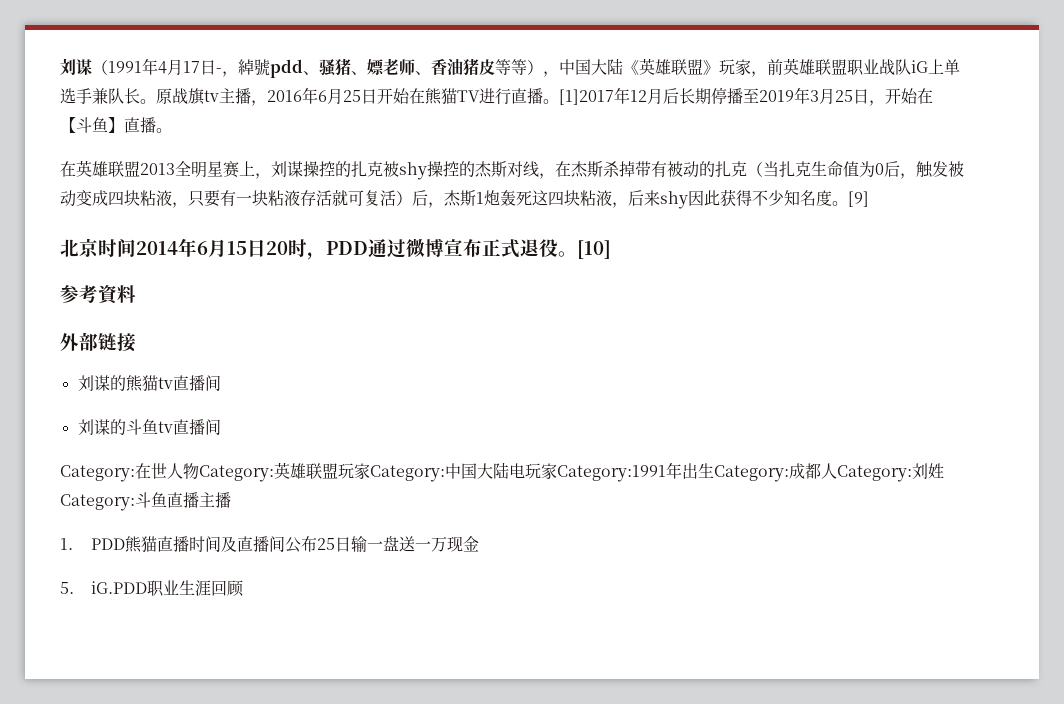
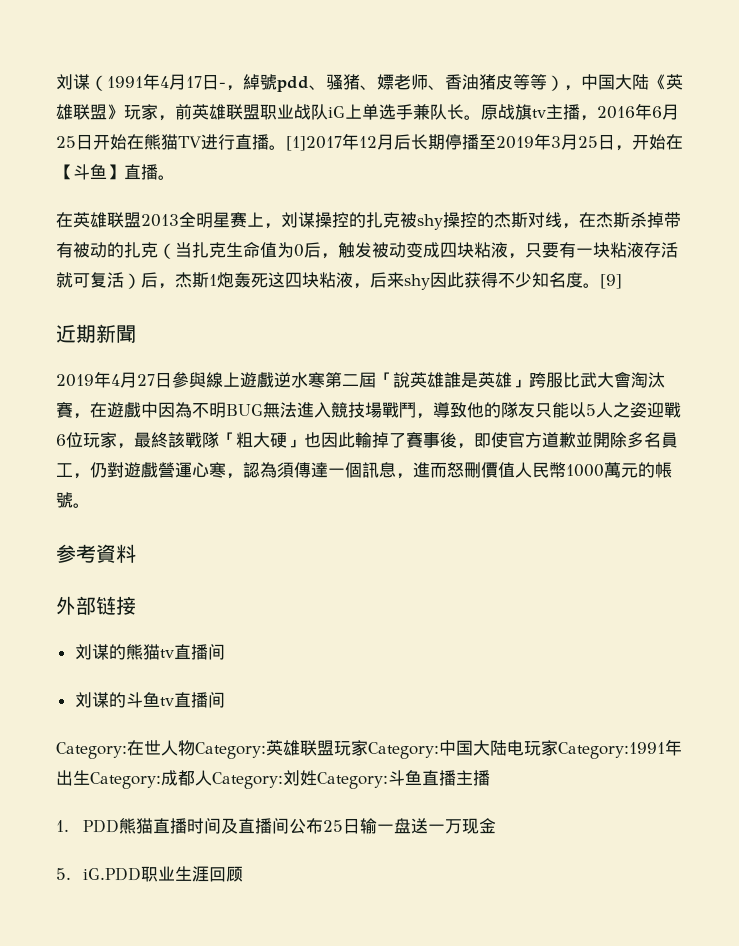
[60,238,611,260] 北京时间2014年6月15日20时，PDD通过微博宣布正式退役。[10] -> [56,324,136,343] [56,371,665,388] [56,401,681,419] [56,431,678,449] [56,462,672,479] [56,492,90,508] 近期新聞 // 2019年4月27日參與線上遊戲逆水寒第二屆「說英雄誰是英雄」跨服比武大會淘汰賽，在遊戲中因為不明BUG無法進入競技場戰鬥，導致他的隊友只能以5人之姿迎戰6位玩家，最終該戰隊「粗大硬」也因此輸掉了賽事後，即使官方道歉並開除多名員工，仍對遊戲營運心寒，認為須傳達一個訊息，進而怒刪價值人民幣1000萬元的帳號。

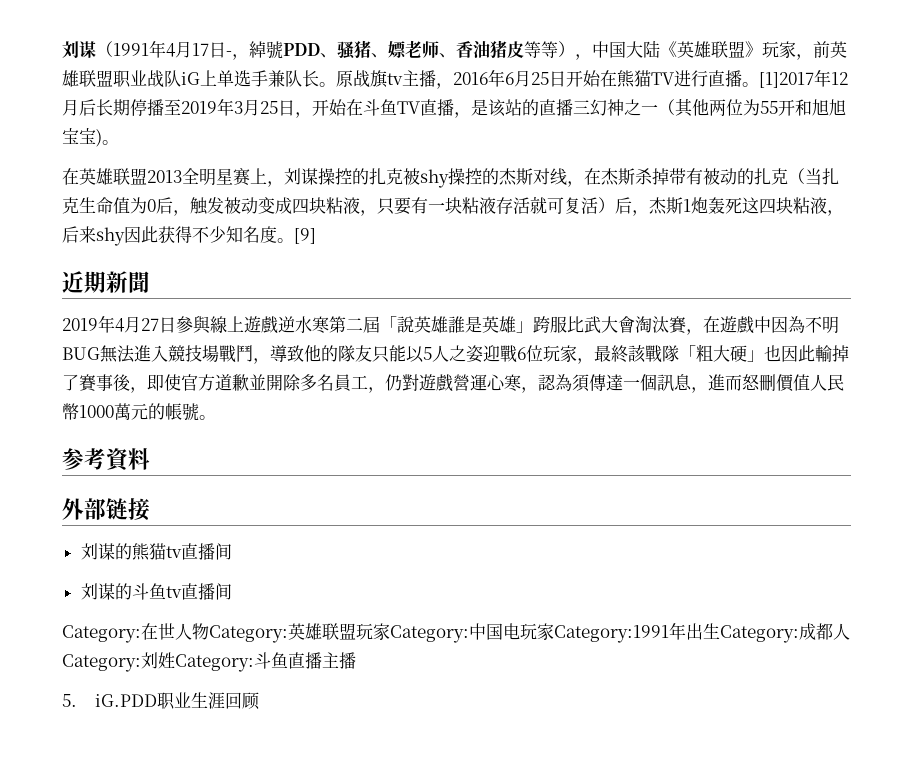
[277,76,309,92] pdd -> [283,43,320,56] PDD
[56,164,158,180] 【斗鱼】直播 -> [363,98,846,118] [62,128,102,147] 斗鱼TV直播，是该站的直播三幻神之一（其他两位为55开和旭旭宝宝)
[473,740,507,756] 大陆 -> (503, 631) none
[56,818,496,834] // 1. PDD熊猫直播时间及直播间公布25日输一盘送一万现金 -> (356, 660) none

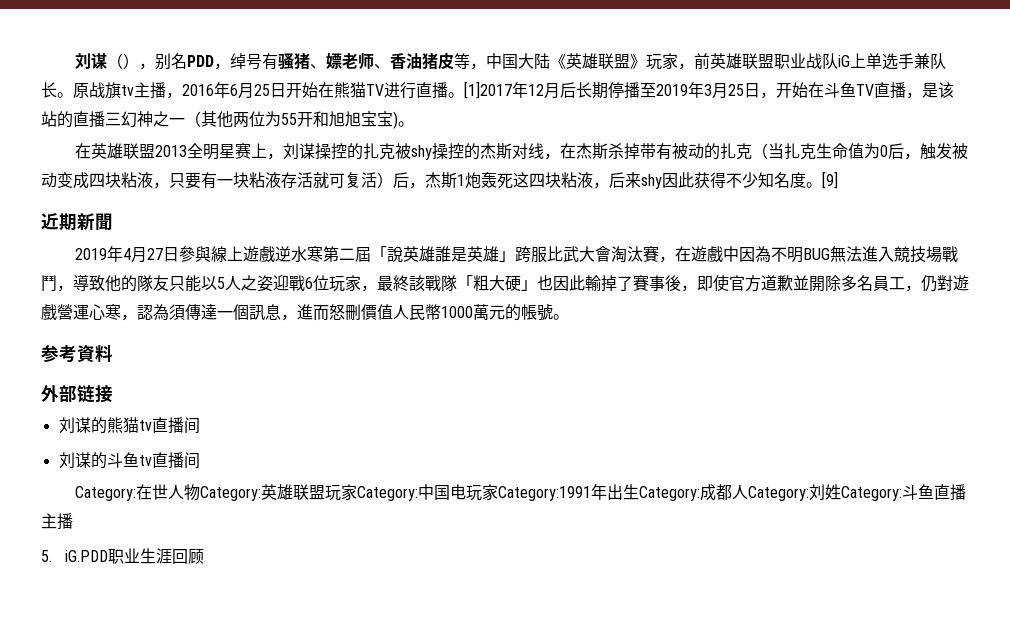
[113,40,337,60] 1991年4月17日-，綽號PDD、 -> [122,53,278,70] ），别名PDD，绰号有
[541,41,575,58] 等） -> (470, 61) none

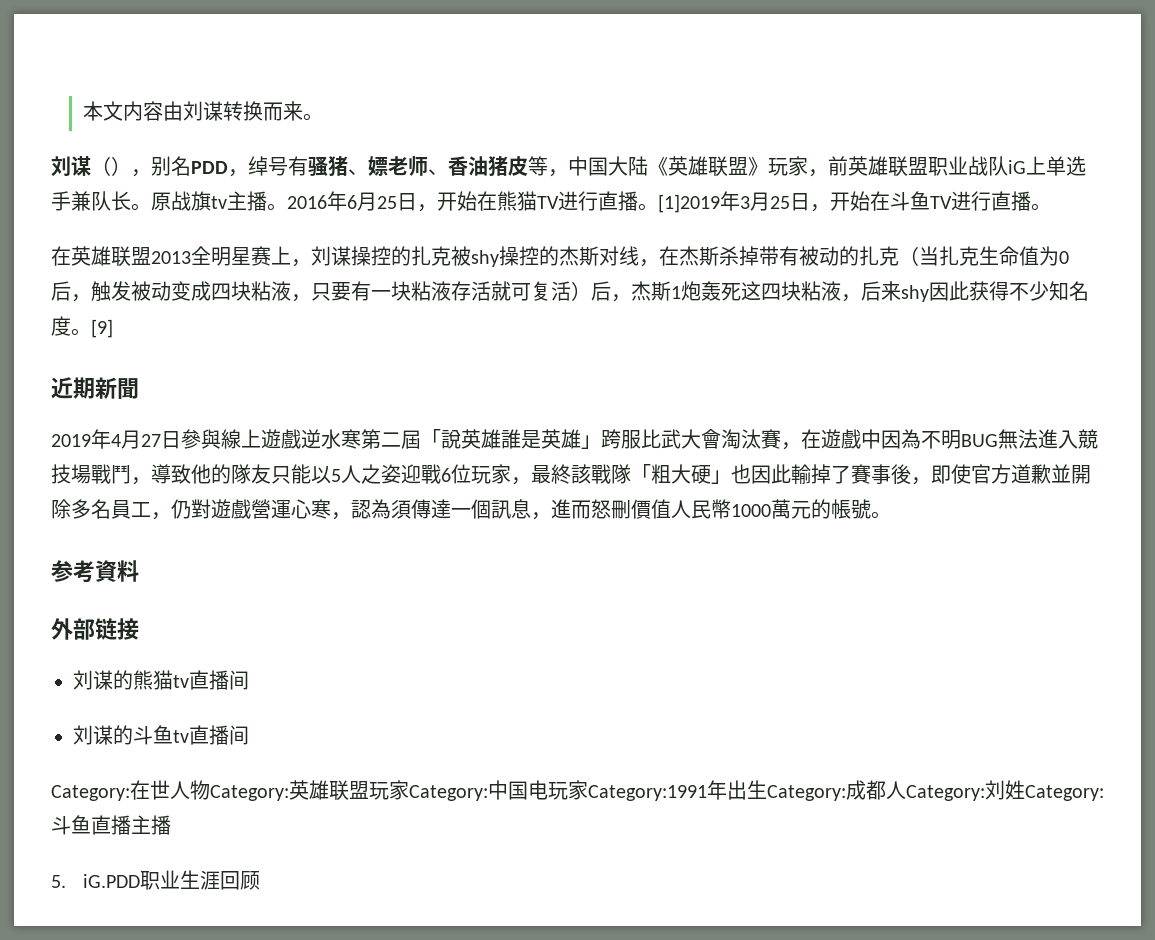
(74, 61) none -> [83,101,324,121] 本文内容由刘谋转换而来。 //
[166,92,182,99] ， -> [267,203,287,211] 。
(286, 90) none -> [417,204,437,212] ，
[464,81,688,99] [1]2017年12月后长期停播至2019 -> [658,194,720,213] [1]2019
[874,82,954,99] [41,111,398,129] 直播，是该站的直播三幻神之一（其他两位为55开和旭旭宝宝) -> [951,191,1031,211] 进行直播

